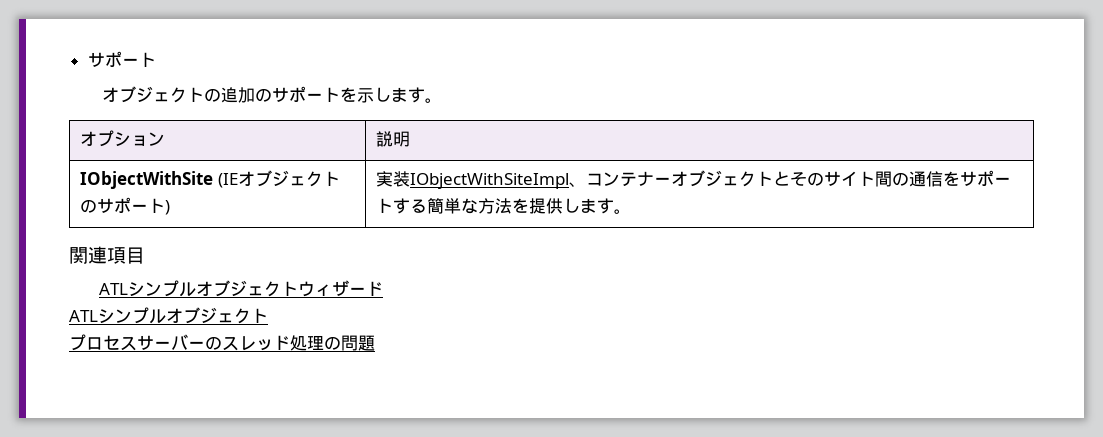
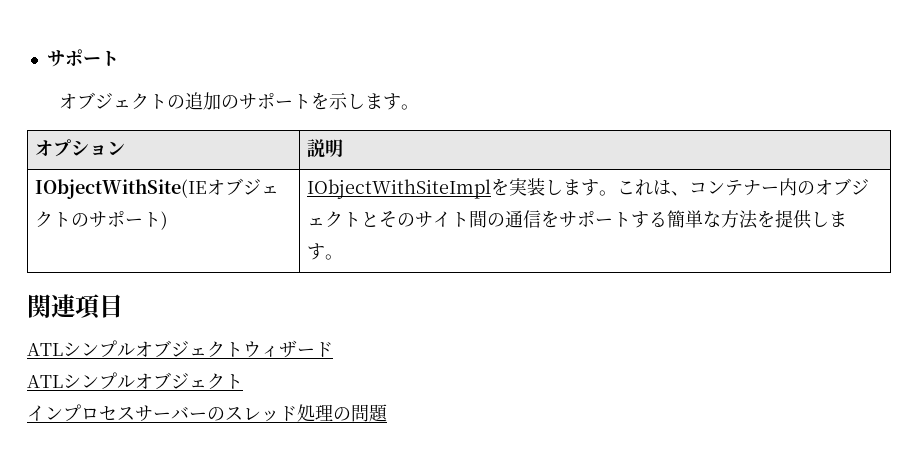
[80,171,238,189] IObjectWithSite (IE -> [35,179,208,199] IObjectWithSite(IE
[376,171,570,189] 実装IObjectWithSiteImpl -> [307,178,672,199] IObjectWithSiteImplを実装します。これは
(672, 181) none -> [779,178,816,196] 内の
(268, 315) none -> [27,405,63,422] イン

